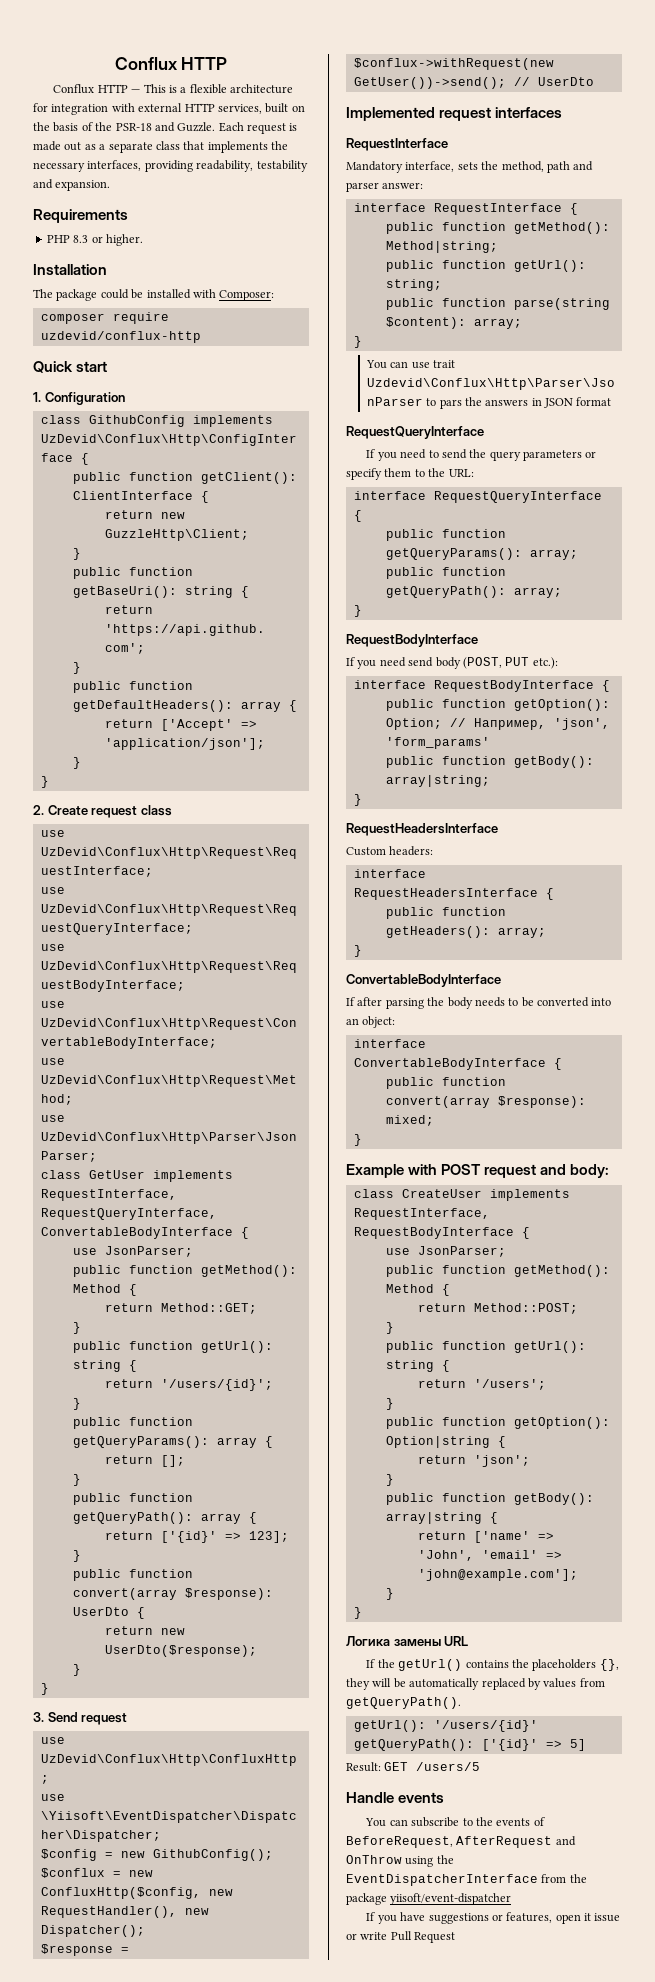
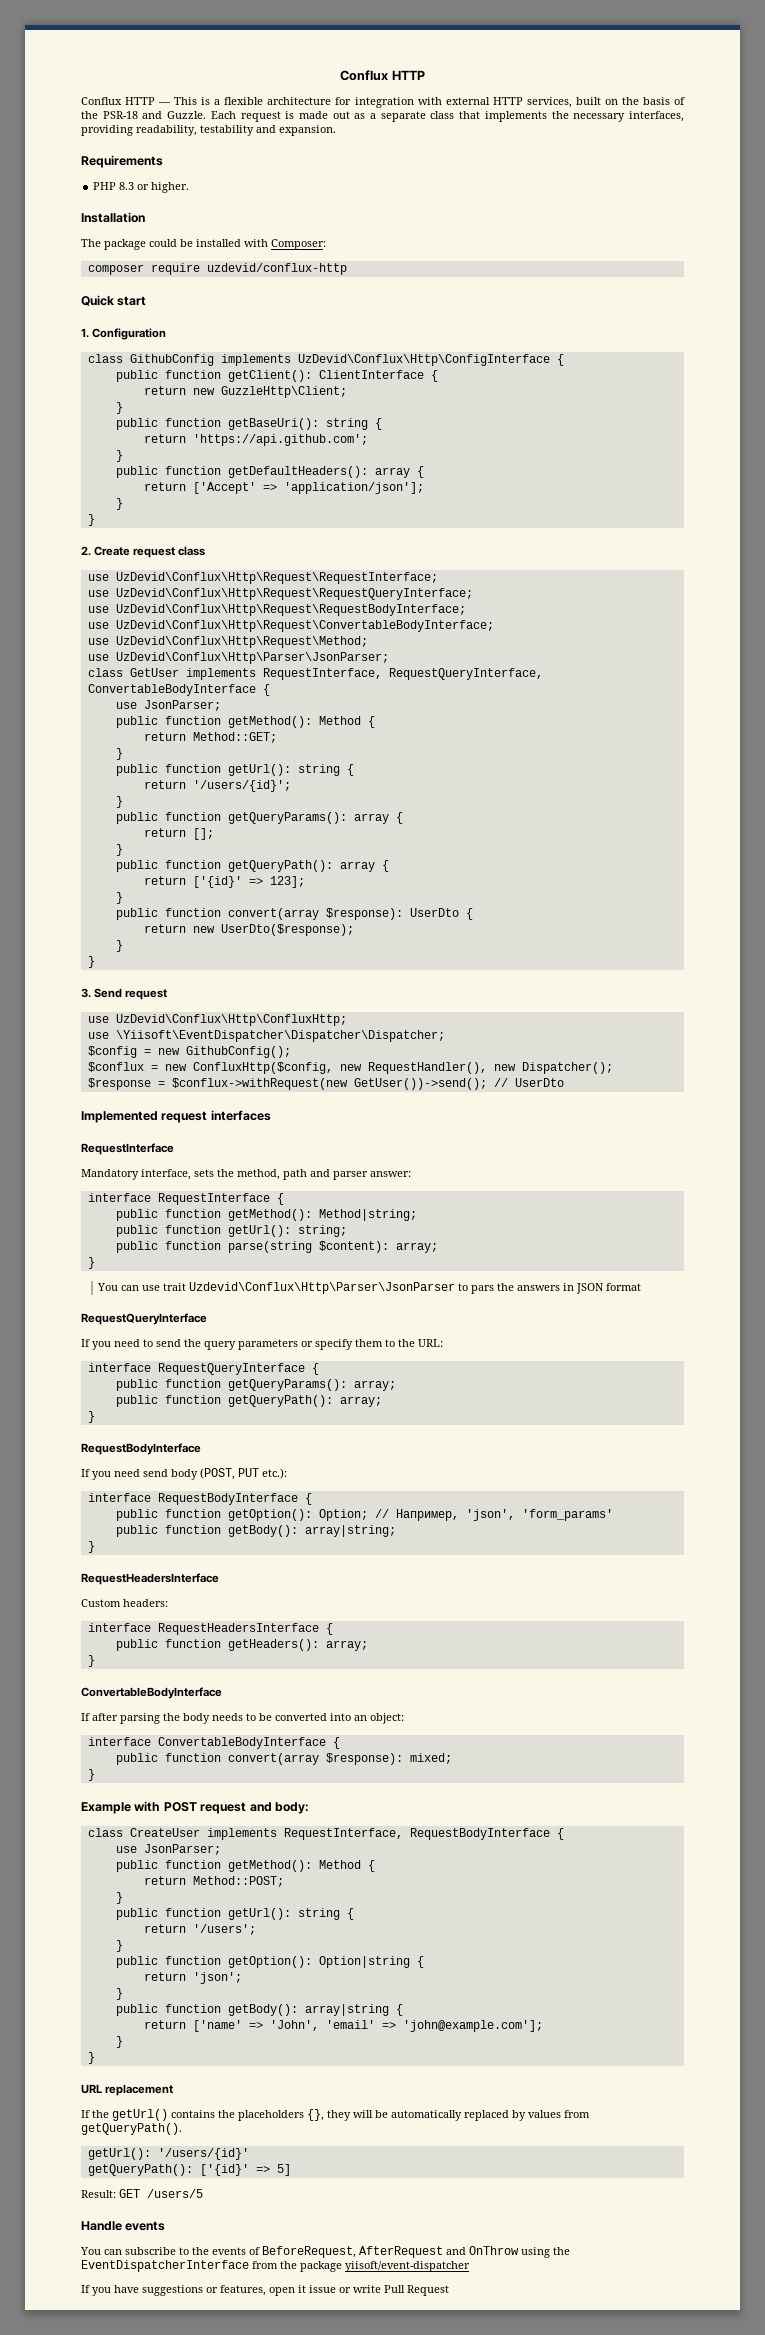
[346,1636,441,1646] Логика замены -> (95, 2058) none
(469, 1641) none -> [105,2084,174,2096] replacement

